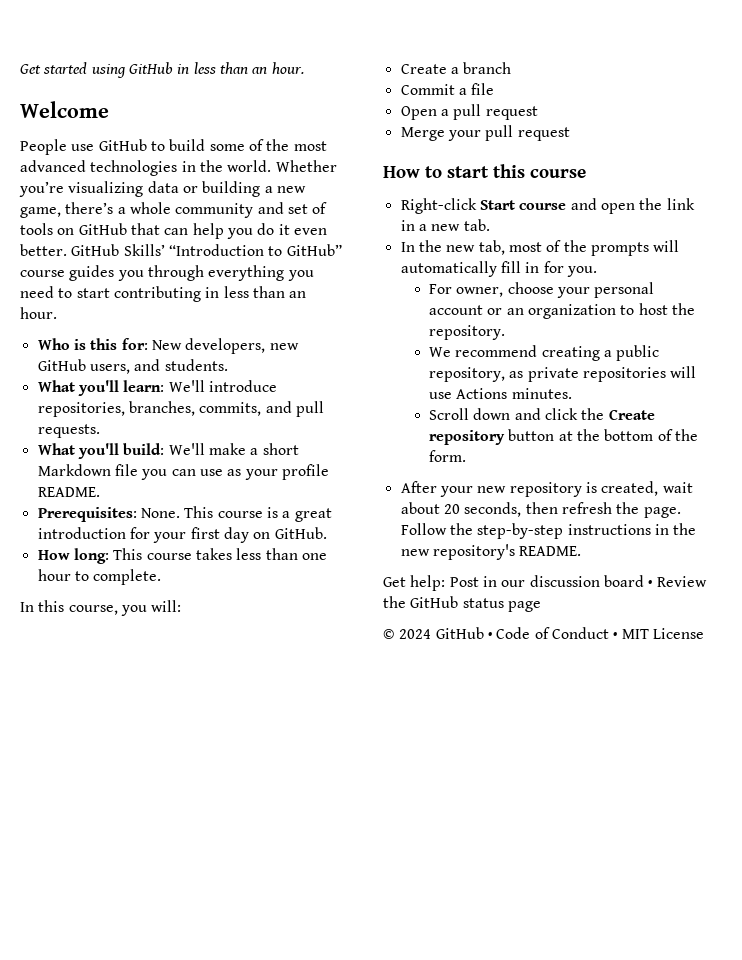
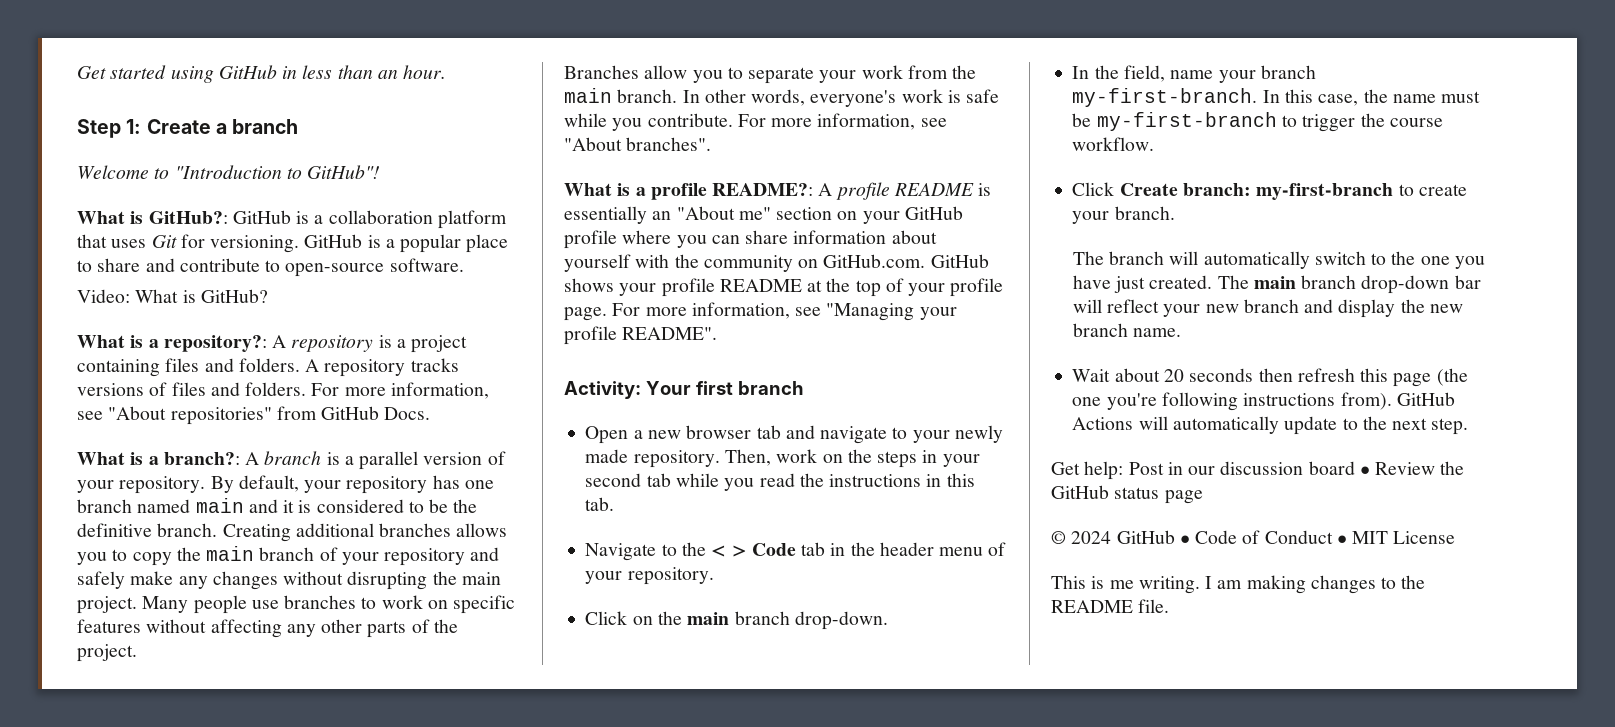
[20,101,109,118] [20,139,327,155] [20,160,337,176] [19,181,306,197] [20,202,328,218] [20,223,327,239] [20,244,342,256] [20,265,314,281] [20,286,307,302] [20,307,57,319] [37,338,299,354] [37,359,228,374] [37,380,277,396] [37,401,324,417] [37,424,100,438] [37,443,299,459] [37,464,329,480] [37,487,100,497] [37,506,332,522] [37,527,327,543] [37,548,327,564] [37,569,162,585] [20,600,182,616] [400,62,512,74] [400,83,495,95] [400,104,538,120] [400,125,570,141] [383,164,586,178] [400,198,695,214] [400,219,490,231] [400,240,680,256] [400,261,597,277] [429,282,655,298] [429,303,695,319] [429,325,506,340] [429,345,660,361] [429,366,697,382] [429,388,572,399] [429,408,655,420] [429,429,698,445] [429,450,467,462] [400,481,693,497] Welcome // People use GitHub to build some of the most advanced technologies in the world. Whether you’re visualizing data or building a new game, there’s a whole community and set of tools on GitHub that can help you do it even better. GitHub Skills’ “Introduction to GitHub” course guides you through everything you need to start contributing in less than an hour. // Who is this for: New developers, new GitHub users, and students. // What you'll learn: We'll introduce repositories, branches, commits, and pull requests. // What you'll build: We'll make a short Markdown file you can use as your profile README. // Prerequisites: None. This course is a great introduction for your first day on GitHub. // How long: This course takes less than one hour to complete. // In this course, you will: // Create a branch // Commit a file // Open a pull request // Merge your pull request // How to start this course // Right-click Start course and open the link in a new tab. // In the new tab, most of the prompts will automatically fill in for you. // For owner, choose your personal account or an organization to host the repository. // We recommend creating a public repository, as private repositories will use Actions minutes. // Scroll down and click the Create repository button at the bottom of the form. // After your new repository is created, wait -> [77,119,299,138] [77,165,381,179] [77,210,507,229] [77,234,509,253] [77,258,464,277] [77,289,268,303] [77,335,468,353] [77,358,459,377] [77,382,489,399] [77,406,431,425] [77,451,506,470] [77,475,494,494] [77,498,478,513] [77,523,508,542] [77,546,500,566] [77,571,501,590] [77,595,516,614] [77,619,458,638] [77,644,137,662] [564,65,977,84] [564,88,1000,107] [564,113,947,131] [564,137,712,151] [564,182,992,200] [564,206,963,224] [564,230,937,249] [564,254,989,272] [564,278,1004,297] [564,302,957,321] [564,326,718,345] [564,381,804,399] [585,425,1003,444] [585,449,980,468] [585,473,975,491] [585,497,615,511] [585,542,1007,561] [585,567,714,585] [585,611,888,630] [1072,65,1316,83] [1072,88,1481,107] [1072,112,1443,132] [1072,137,1155,151] [1072,182,1467,200] [1072,206,1175,224] [1072,251,1485,269] [1072,275,1481,294] [1072,299,1463,318] [1072,323,1182,337] [1072,369,1111,382] Step 1: Create a branch // Welcome to "Introduction to GitHub"! // What is GitHub?: GitHub is a collaboration platform that uses Git for versioning. GitHub is a popular place to share and contribute to open-source software. // Video: What is GitHub? // What is a repository?: A repository is a project containing files and folders. A repository tracks versions of files and folders. For more information, see "About repositories" from GitHub Docs. // What is a branch?: A branch is a parallel version of your repository. By default, your repository has one branch named main and it is considered to be the definitive branch. Creating additional branches allows you to copy the main branch of your repository and safely make any changes without disrupting the main project. Many people use branches to work on specific features without affecting any other parts of the project. // Branches allow you to separate your work from the main branch. In other words, everyone's work is safe while you contribute. For more information, see "About branches". // What is a profile README?: A profile README is essentially an "About me" section on your GitHub profile where you can share information about yourself with the community on GitHub.com. GitHub shows your profile README at the top of your profile page. For more information, see "Managing your profile README". // Activity: Your first branch // Open a new browser tab and navigate to your newly made repository. Then, work on the steps in your second tab while you read the instructions in this tab. // Navigate to the < > Code tab in the header menu of your repository. // Click on the main branch drop-down. // In the field, name your branch my-first-branch. In this case, the name must be my-first-branch to trigger the course workflow. // Click Create branch: my-first-branch to create your branch. // The branch will automatically switch to the one you have just created. The main branch drop-down bar will reflect your new branch and display the new branch name. // Wait
[464,502,522,517] seconds, -> [1189,368,1254,382] seconds
[616,502,681,518] [400,523,697,539] [400,544,582,560] the page. Follow the step-by-step instructions in the new repository's README. -> [1360,368,1468,387] [1072,392,1455,411] [1072,416,1469,435] this page (the one you're following instructions from). GitHub Actions will automatically update to the next step.
(704, 633) none -> [1051,575,1426,594] [1051,599,1170,613] // This is me writing. I am making changes to the README file.

